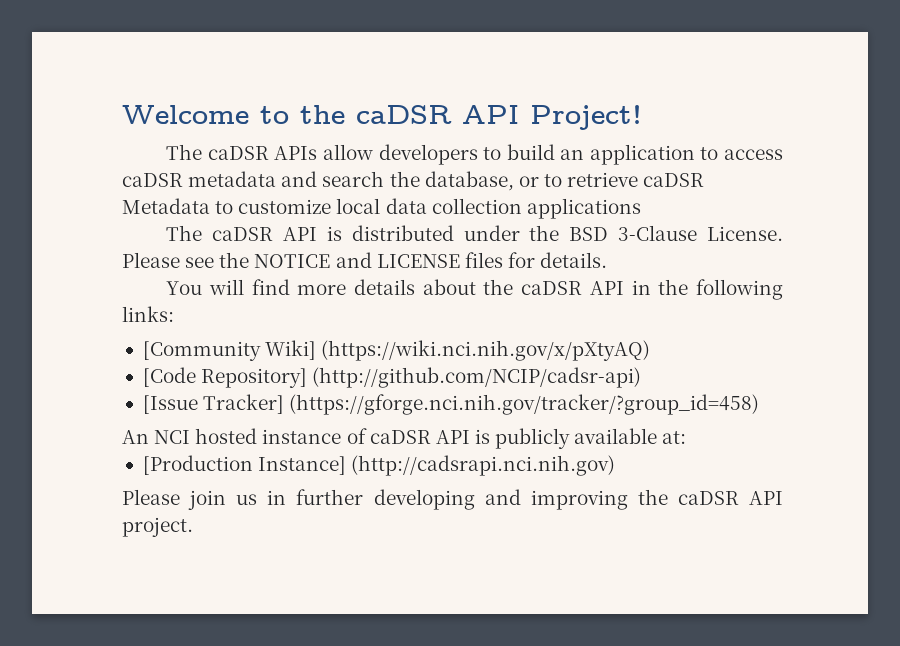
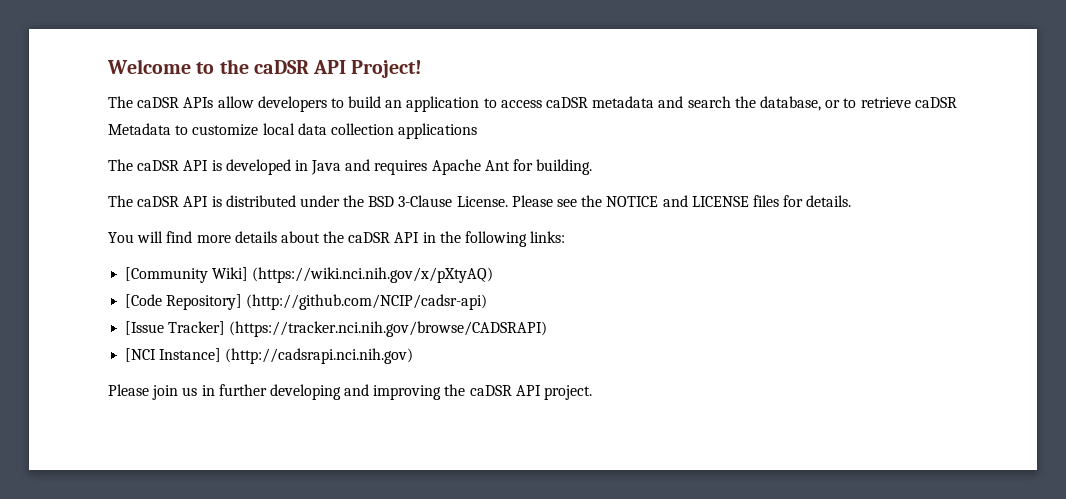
(641, 208) none -> [108,159,593,175] // The caDSR API is developed in Java and requires Apache Ant for building.
[289,394,760,415] [122,428,687,449] [142,455,253,475] (https://gforge.nci.nih.gov/tracker/?group_id=458) // An NCI hosted instance of caDSR API is publicly available at: // [Production -> [229,321,548,337] [125,348,157,362] (https://tracker.nci.nih.gov/browse/CADSRAPI) // [NCI

